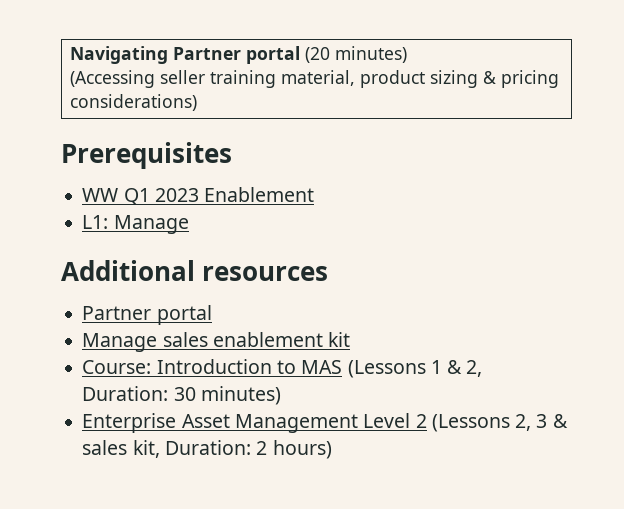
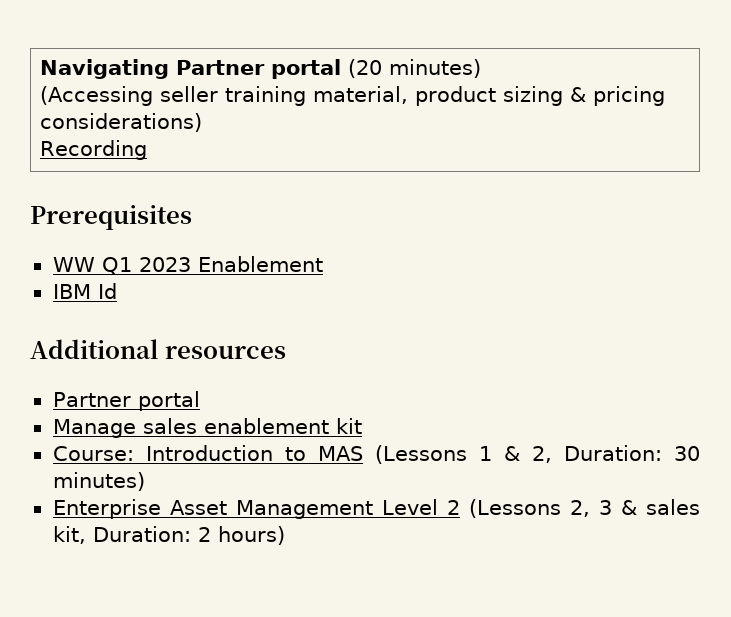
(198, 102) none -> [40,140,148,160] // Recording
[82,215,189,234] L1: Manage -> [52,283,117,299] IBM Id

